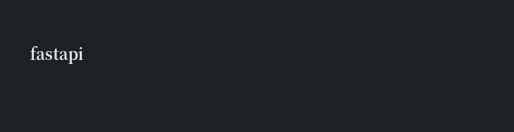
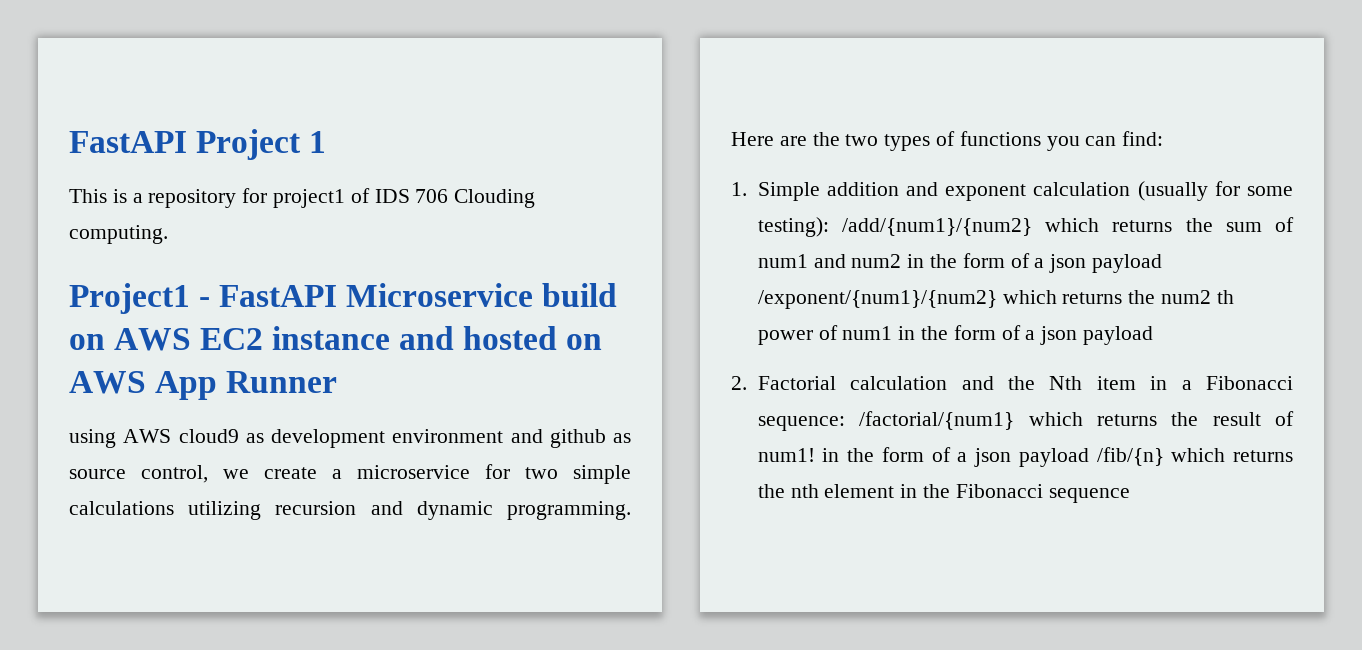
[30,46,83,64] fastapi -> [69,129,327,160] [69,188,536,208] [69,225,168,244] [69,283,618,314] [69,326,603,351] [69,371,338,400] [69,429,631,448] [69,464,631,484] [69,501,631,520] [731,131,1164,151] [731,181,1293,201] [757,217,1294,237] [757,253,1162,273] [757,290,1234,309] [757,325,1153,345] [731,376,1293,390] [757,411,1294,431] [757,447,1293,467] [757,484,1130,503] FastAPI Project 1 // This is a repository for project1 of IDS 706 Clouding computing. // Project1 - FastAPI Microservice build on AWS EC2 instance and hosted on AWS App Runner // using AWS cloud9 as development environment and github as source control, we create a microservice for two simple calculations utilizing recursion and dynamic programming. Here are the two types of functions you can find: // 1. Simple addition and exponent calculation (usually for some testing): /add/{num1}/{num2} which returns the sum of num1 and num2 in the form of a json payload /exponent/{num1}/{num2} which returns the num2 th power of num1 in the form of a json payload // 2. Factorial calculation and the Nth item in a Fibonacci sequence: /factorial/{num1} which returns the result of num1! in the form of a json payload /fib/{n} which returns the nth element in the Fibonacci sequence

